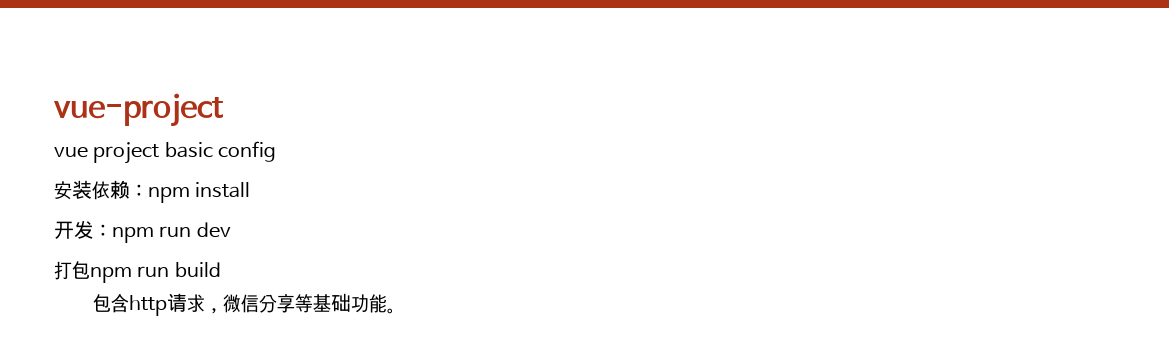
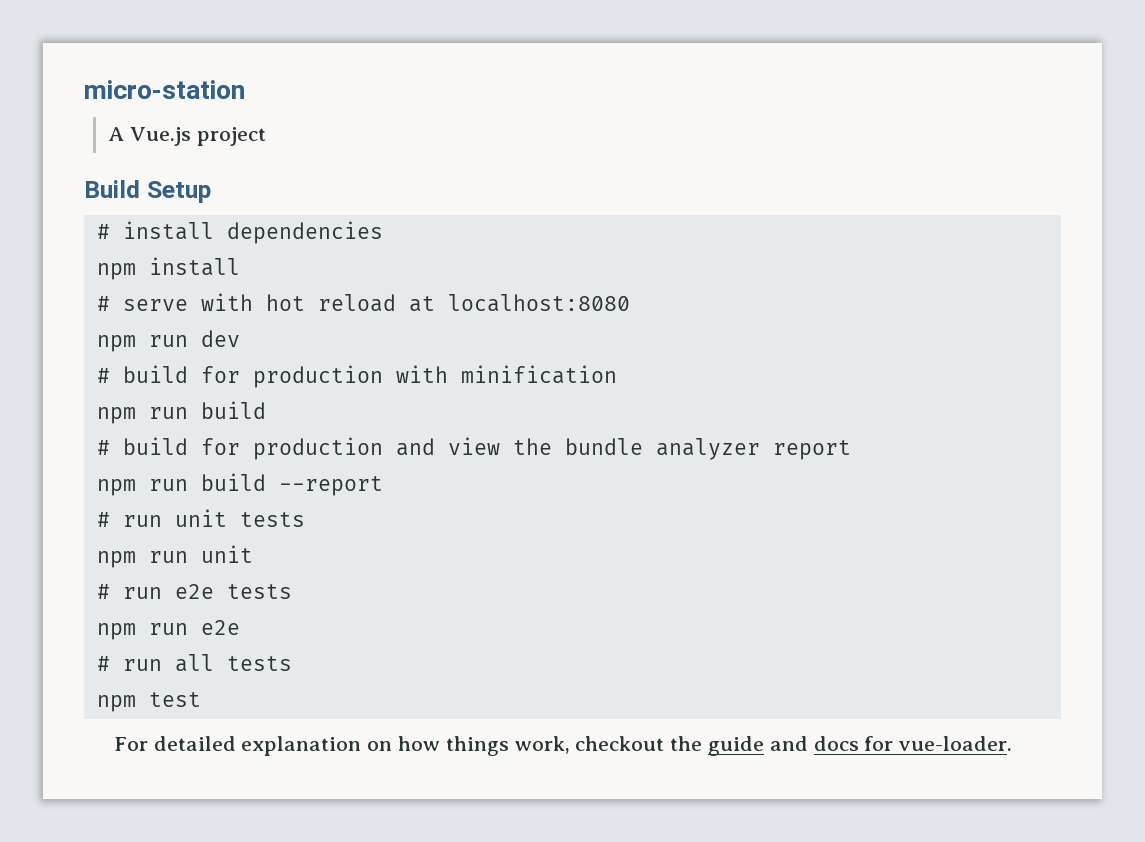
[53,93,223,127] [54,141,277,164] [54,180,251,203] [54,220,231,243] [54,261,221,283] [93,293,397,316] vue-project // vue project basic config // 安装依赖：npm install // 开发：npm run dev // 打包npm run build // 包含http请求，微信分享等基础功能。 -> [84,80,245,99] [107,127,266,146] [84,180,211,203] [96,221,383,244] [96,257,240,280] [96,293,630,312] [96,330,240,352] [96,365,617,388] [96,401,266,424] [96,437,851,460] [96,473,383,496] [96,509,305,527] [96,545,253,568] [96,584,292,599] [96,620,240,640] [96,654,292,672] [96,692,201,712] [113,736,1013,756] micro-station // A Vue.js project // Build Setup // # install dependencies // npm install // # serve with hot reload at localhost:8080 // npm run dev // # build for production with minification // npm run build // # build for production and view the bundle analyzer report // npm run build --report // # run unit tests // npm run unit // # run e2e tests // npm run e2e // # run all tests // npm test // For detailed explanation on how things work, checkout the guide and docs for vue-loader.

